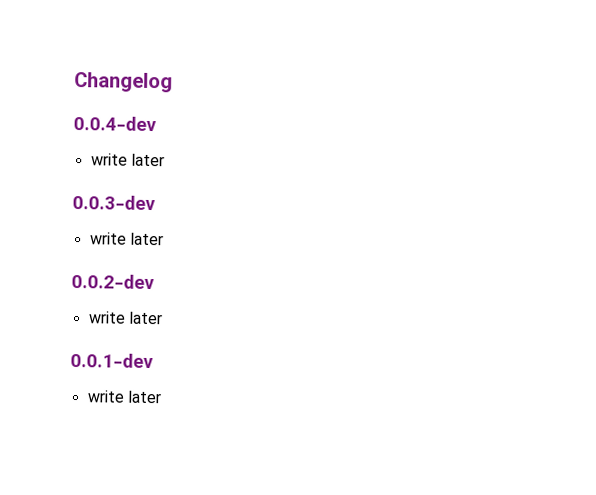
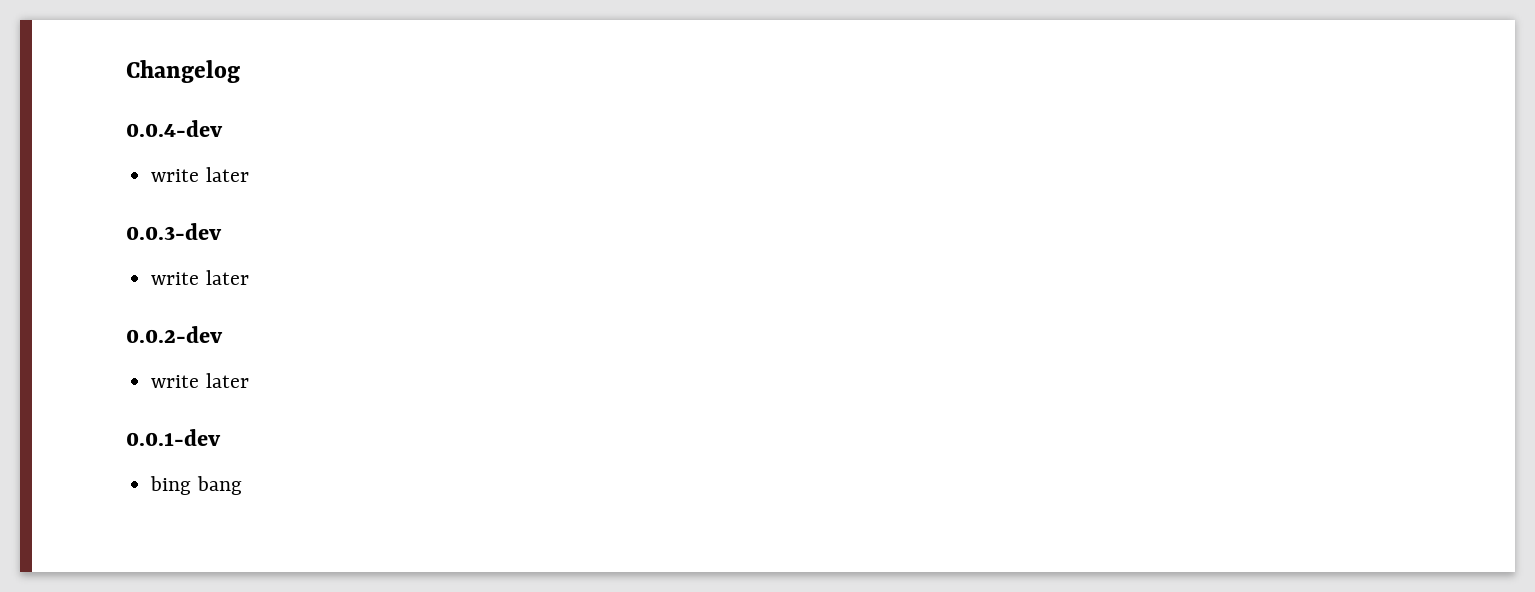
[86,390,162,404] write later -> [150,476,242,495] bing bang

